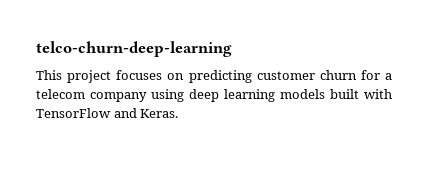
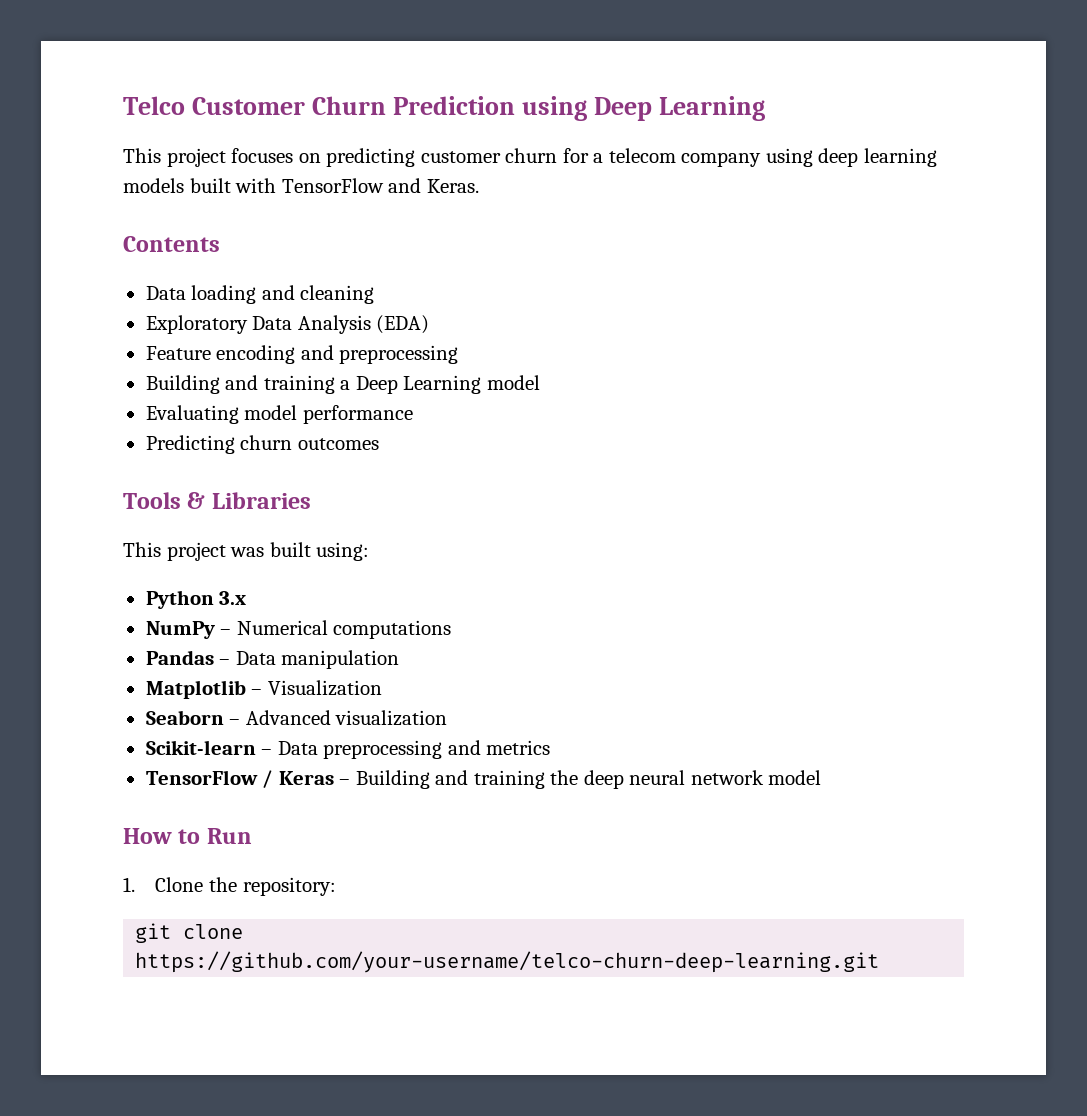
[36,41,232,57] telco-churn-deep-learning -> [123,96,766,121] Telco Customer Churn Prediction using Deep Learning
(179, 113) none -> [123,236,220,252] [145,285,375,304] [145,315,430,334] [145,345,459,364] [145,375,540,394] [145,405,413,424] [145,435,379,454] [123,492,311,509] [123,542,370,561] [145,590,247,609] [145,620,452,639] [145,650,400,669] [145,680,382,699] [145,710,448,726] [145,740,551,759] [145,770,822,789] [123,828,252,844] [123,877,336,896] [135,923,244,943] [135,951,880,973] // Contents // Data loading and cleaning // Exploratory Data Analysis (EDA) // Feature encoding and preprocessing // Building and training a Deep Learning model // Evaluating model performance // Predicting churn outcomes // Tools & Libraries // This project was built using: // Python 3.x // NumPy – Numerical computations // Pandas – Data manipulation // Matplotlib – Visualization // Seaborn – Advanced visualization // Scikit-learn – Data preprocessing and metrics // TensorFlow / Keras – Building and training the deep neural network model // How to Run // 1. Clone the repository: // git clone https://github.com/your-username/telco-churn-deep-learning.git

